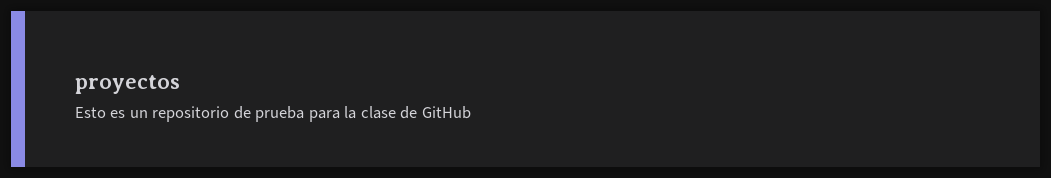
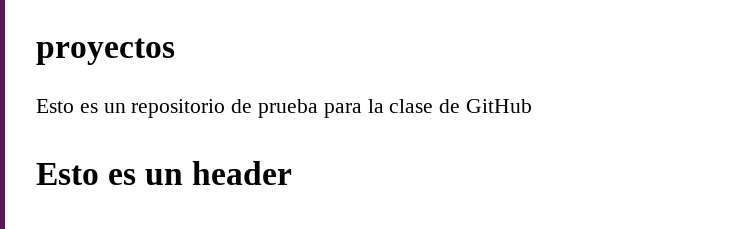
(471, 112) none -> [36,161,293,185] // Esto es un header

